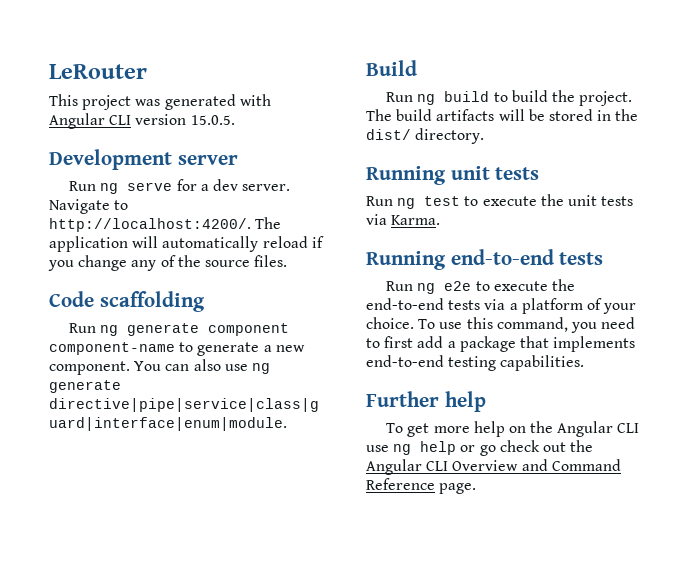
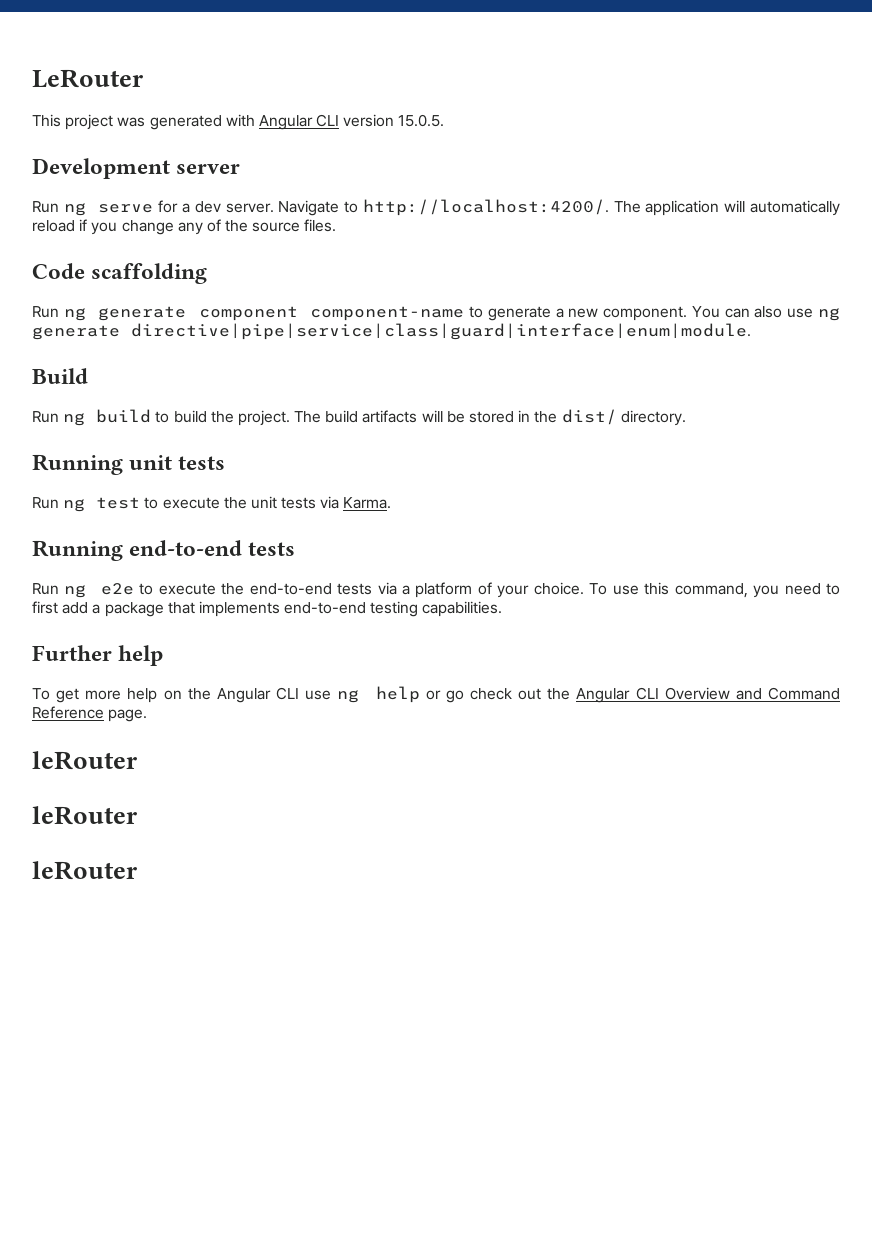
(477, 488) none -> [32,751,138,770] [32,806,138,825] [32,861,138,880] // leRouter // leRouter // leRouter

